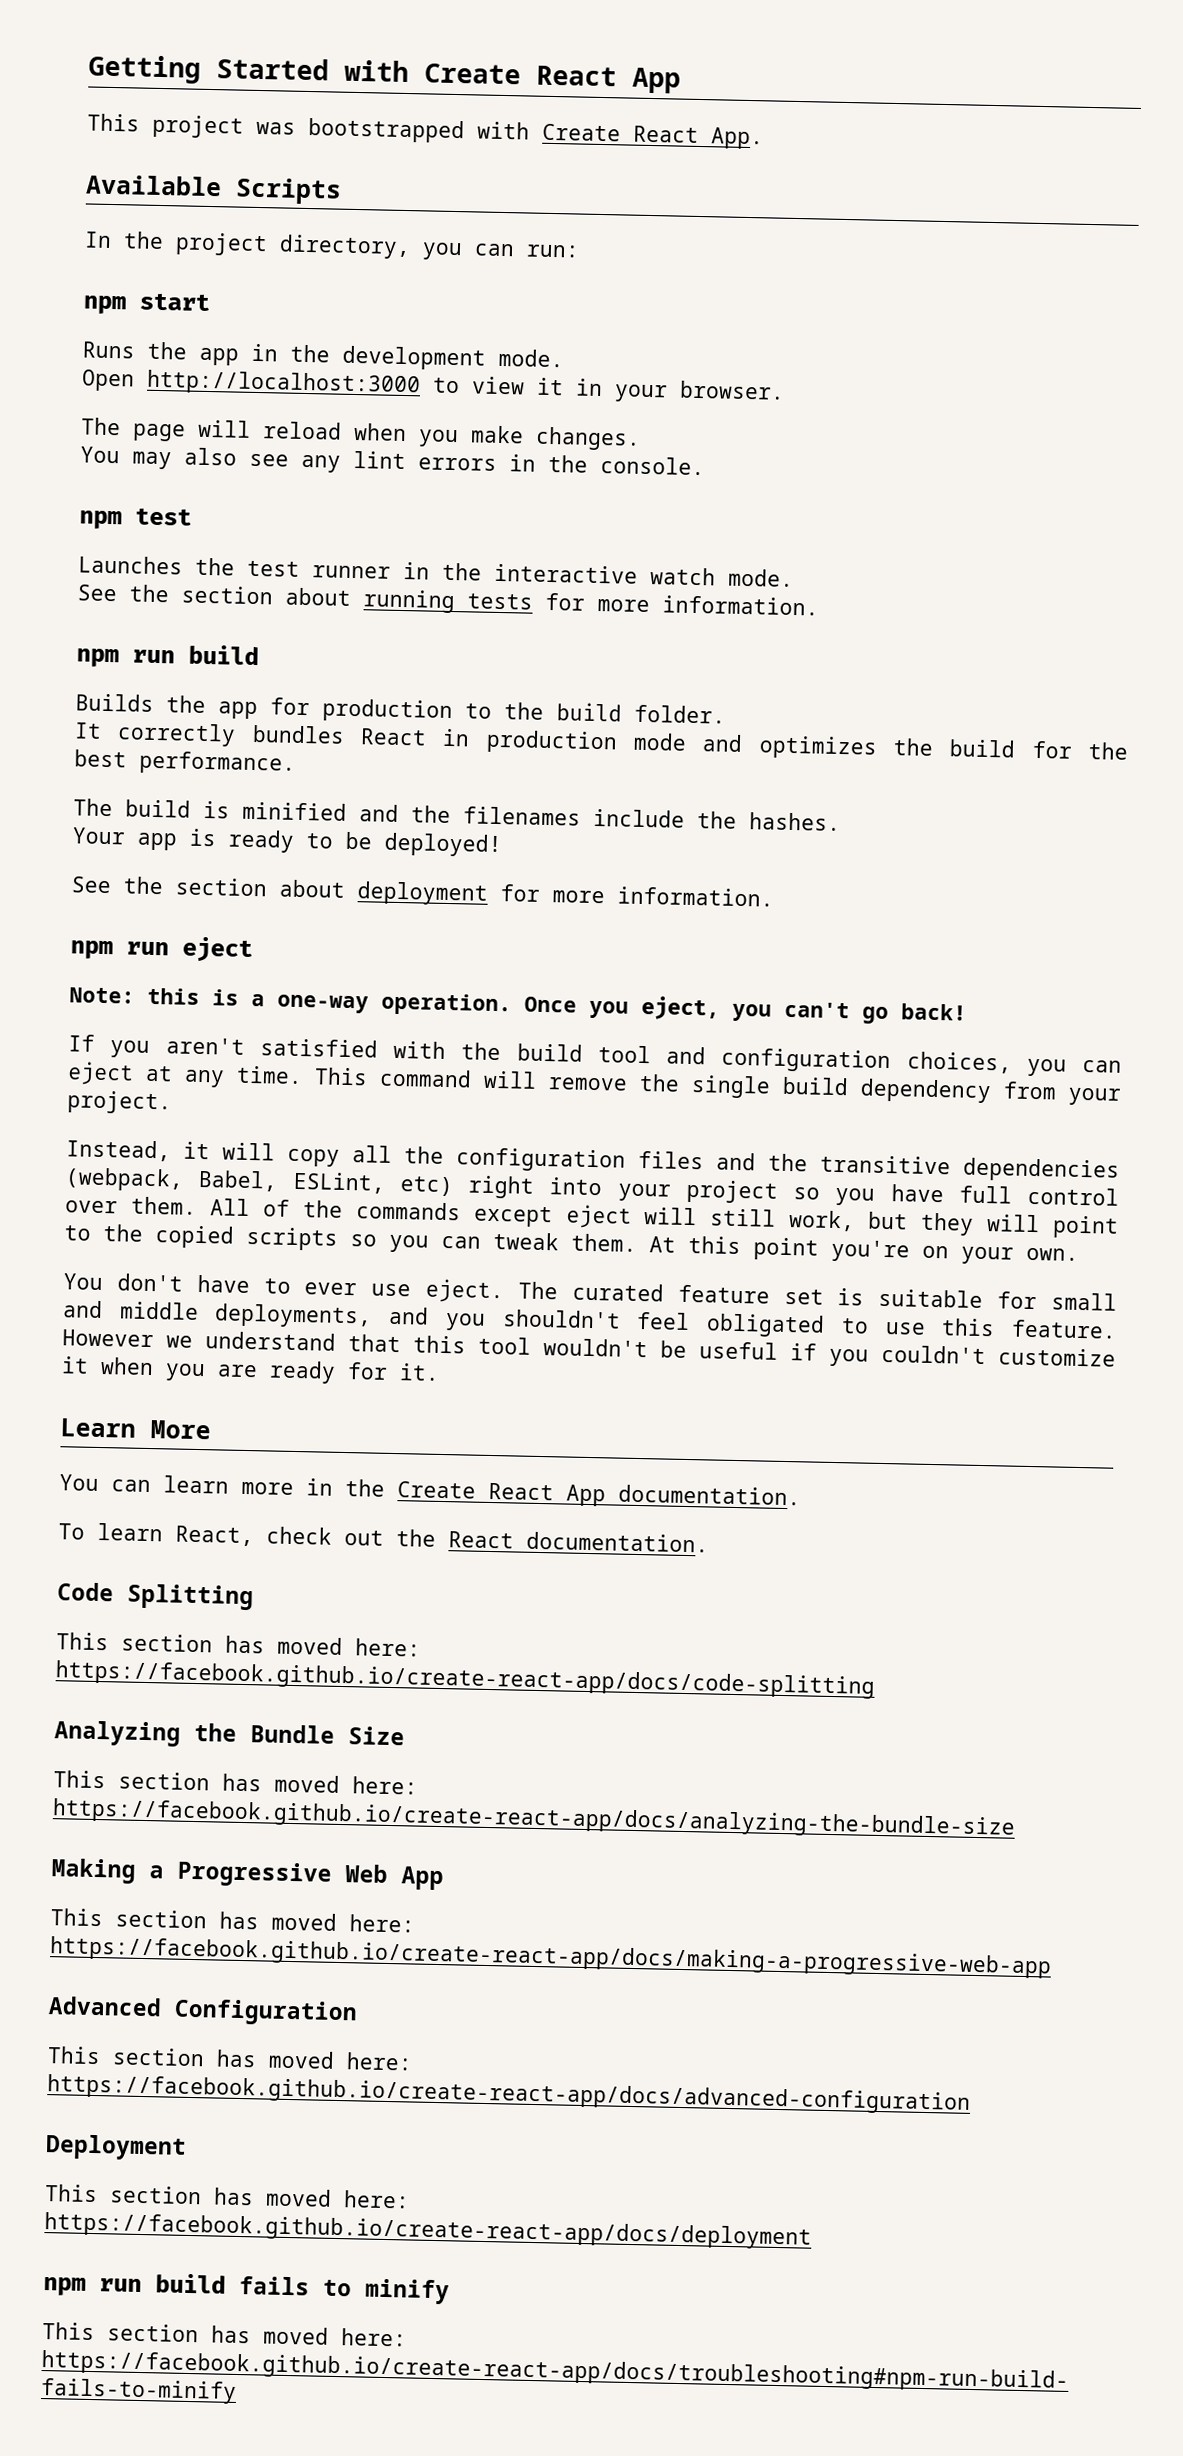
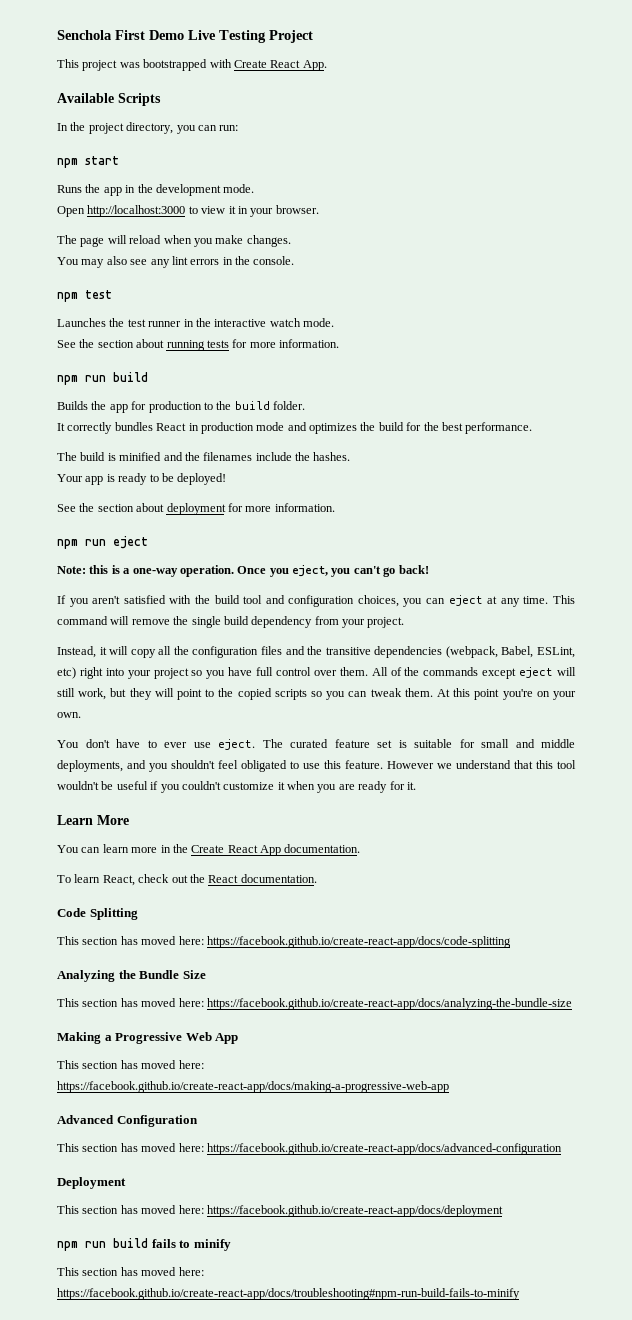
[88,54,681,94] Getting Started with Create React App -> [57,30,313,43] Senchola First Demo Live Testing Project

